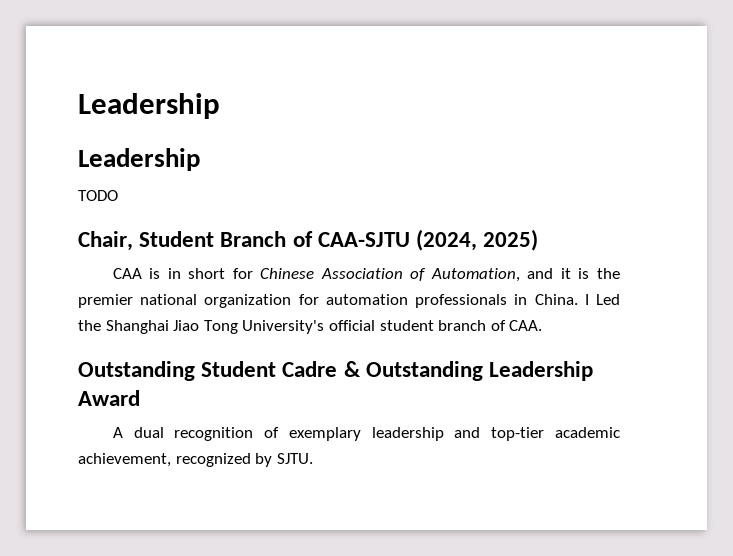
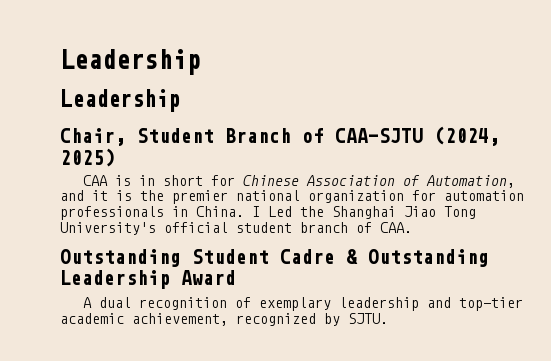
[78,190,118,201] // TODO -> (180, 100) none

